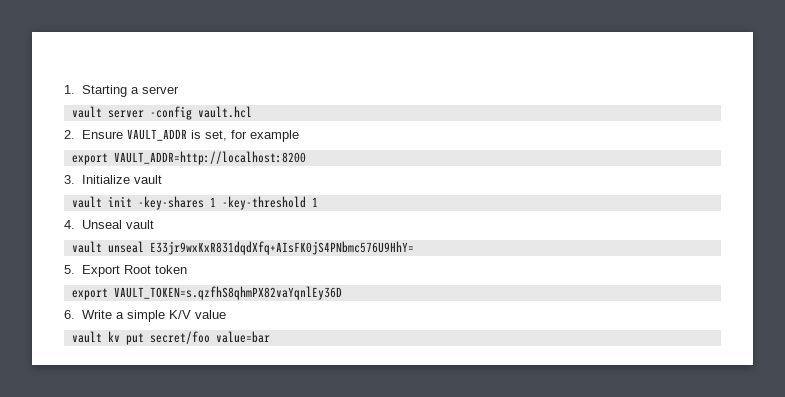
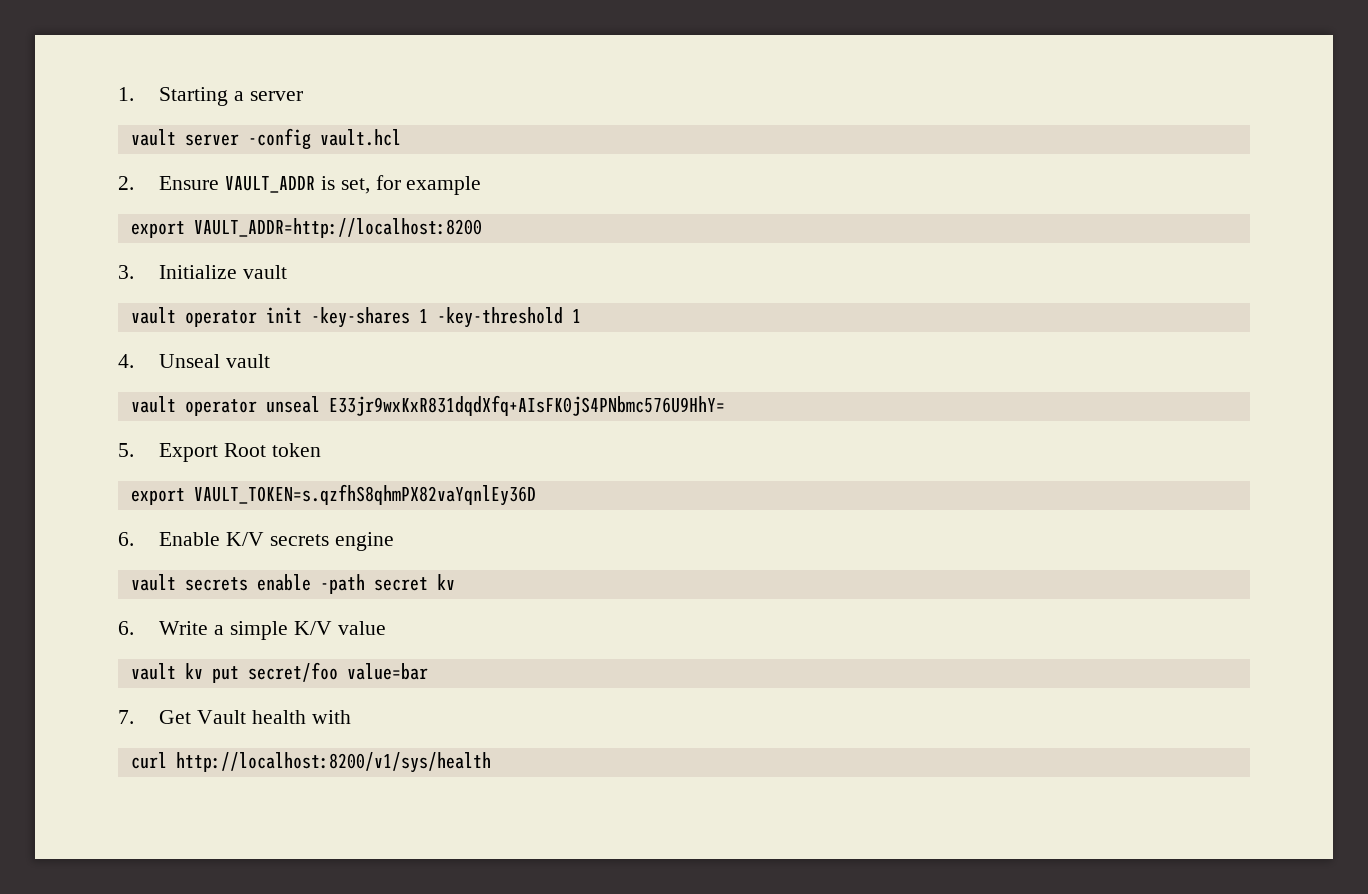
(102, 202) none -> [184,310,257,327] operator
(102, 247) none -> [184,399,257,416] operator
(342, 293) none -> [118,532,394,551] [130,574,455,594] // 6. Enable K/V secrets engine // vault secrets enable -path secret kv
(270, 337) none -> [118,710,351,724] [130,752,491,773] // 7. Get Vault health with // curl http://localhost:8200/v1/sys/health

